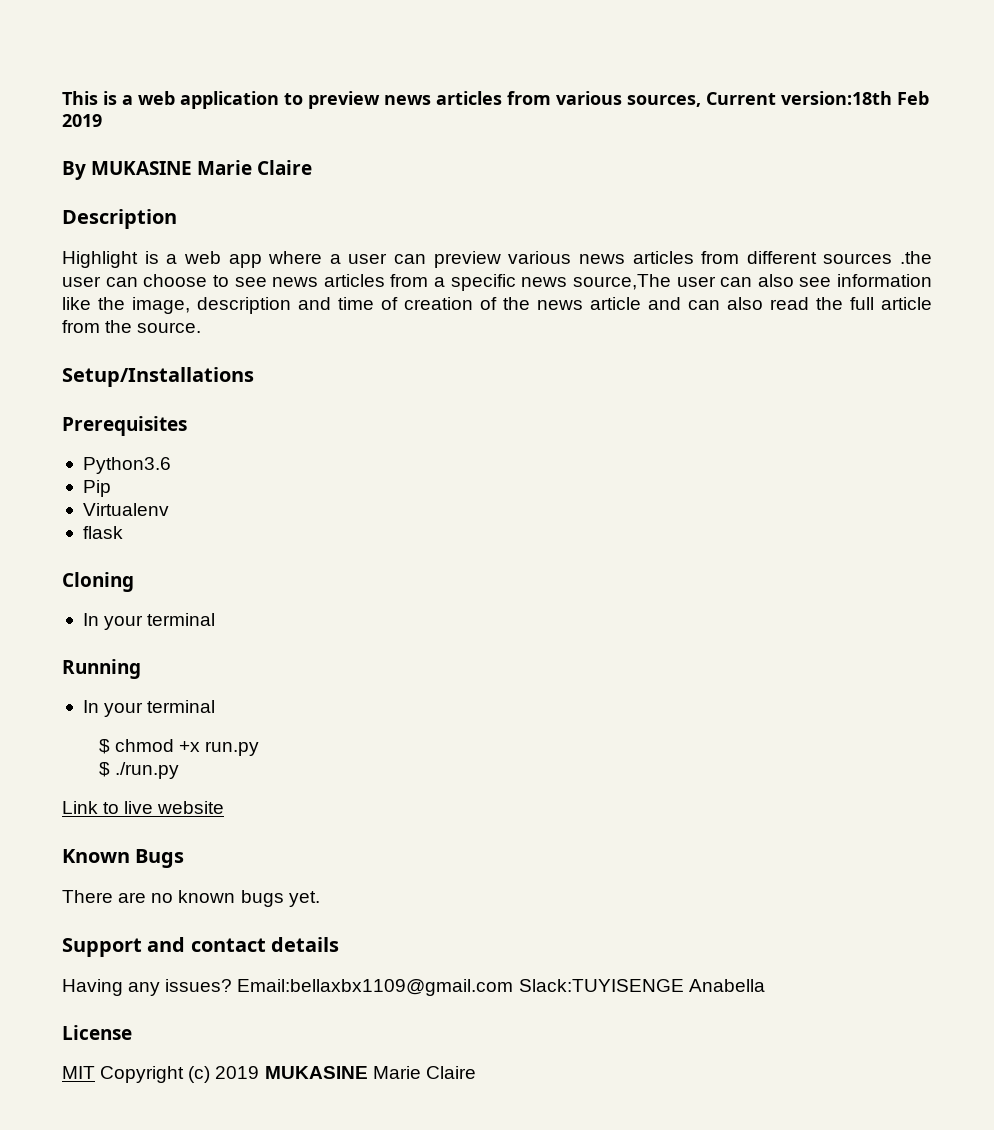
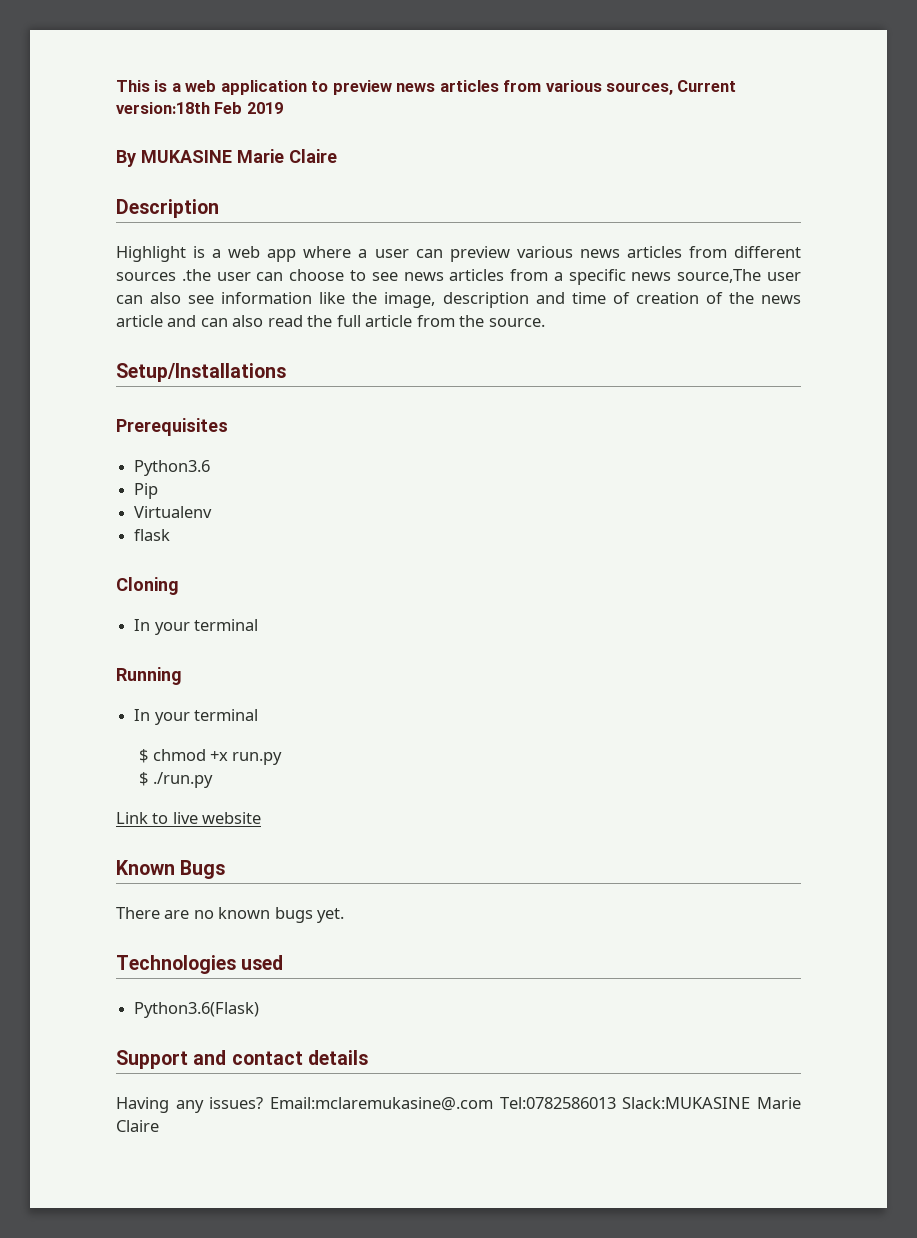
(320, 899) none -> [116,955,284,974] [134,1002,260,1018] // Technologies used // Python3.6(Flask)
[237,979,765,996] [62,1025,132,1040] [62,1066,368,1083] Email:bellaxbx1109@gmail.com Slack:TUYISENGE Anabella // License // MIT Copyright (c) 2019 MUKASINE -> [270,1097,751,1111] Email:mclaremukasine@.com Tel:0782586013 Slack:MUKASINE

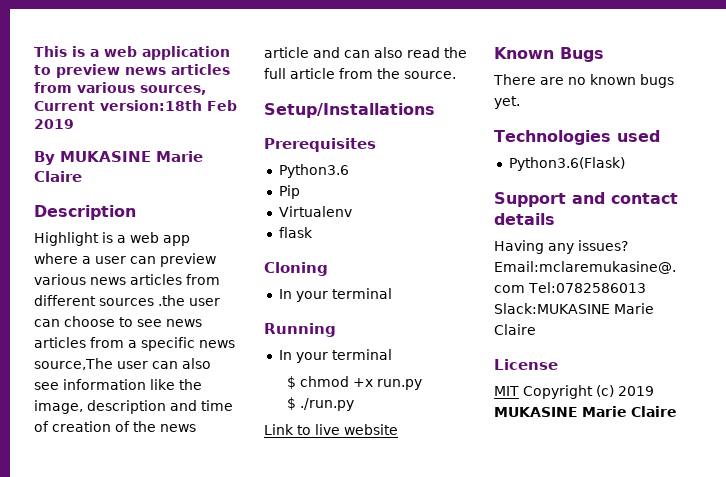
(159, 1126) none -> [494,359,558,370] [494,385,654,399] [494,406,677,417] // License // MIT Copyright (c) 2019 MUKASINE Marie Claire

